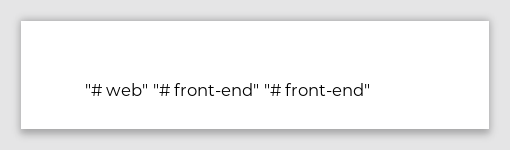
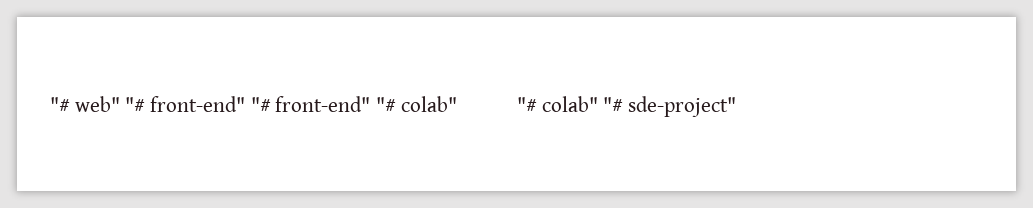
(371, 89) none -> [376,96,737,117] "# colab" "# colab" "# sde-project"

